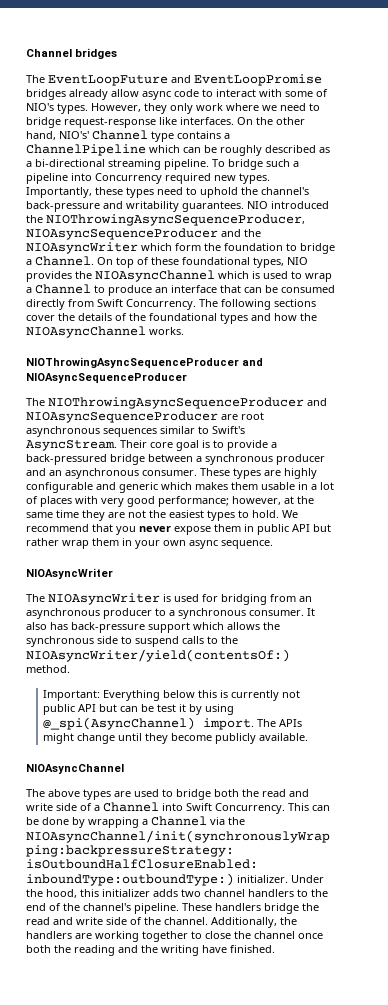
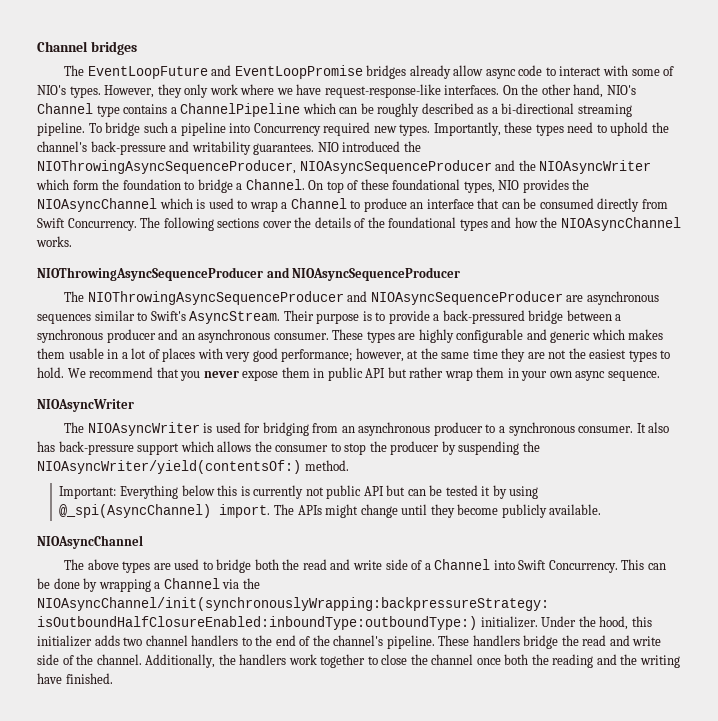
[280,103,320,111] [26,117,177,128] need to bridge request-response like -> [296,84,441,98] have request-response-like
[59,131,89,139] NIO's' -> [606,85,636,95] NIO's
[241,412,264,420] root -> (584, 298) none
[150,440,199,451] core goal -> [316,313,360,324] purpose
[26,636,218,647] synchronous side to suspend calls to -> [275,441,520,455] consumer to stop the producer by suspending
[157,704,177,712] test -> [445,485,478,496] tested
[75,931,139,942] are working -> [288,654,317,665] work

